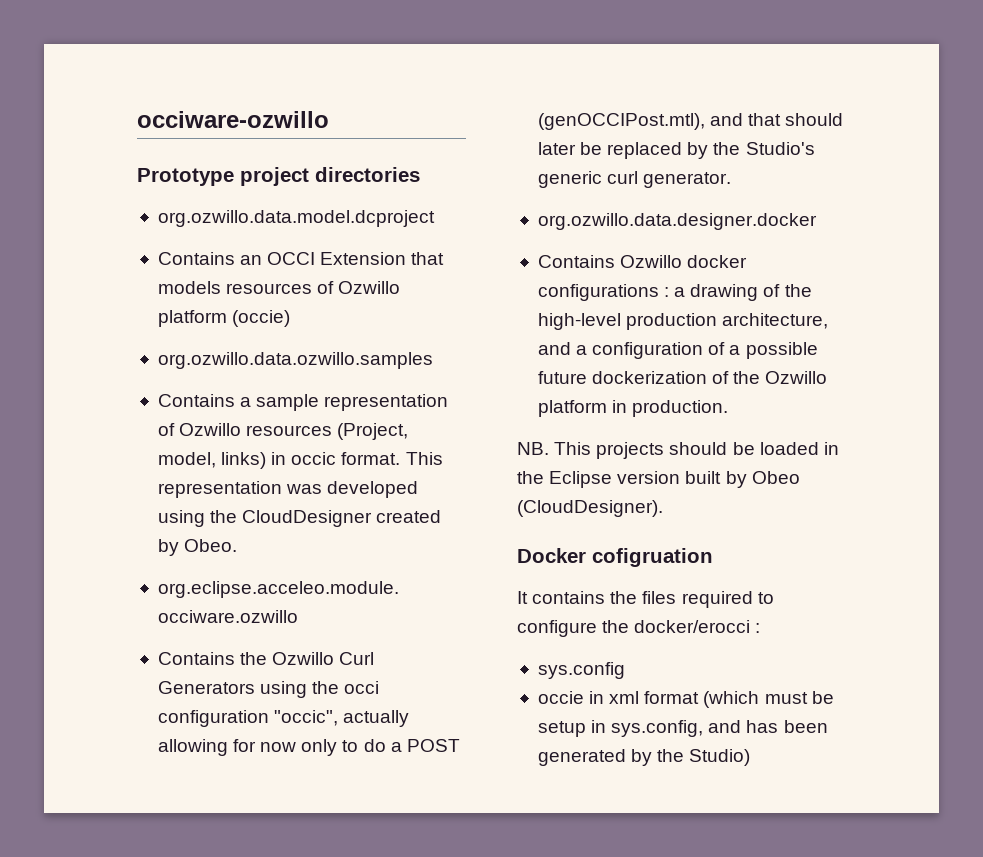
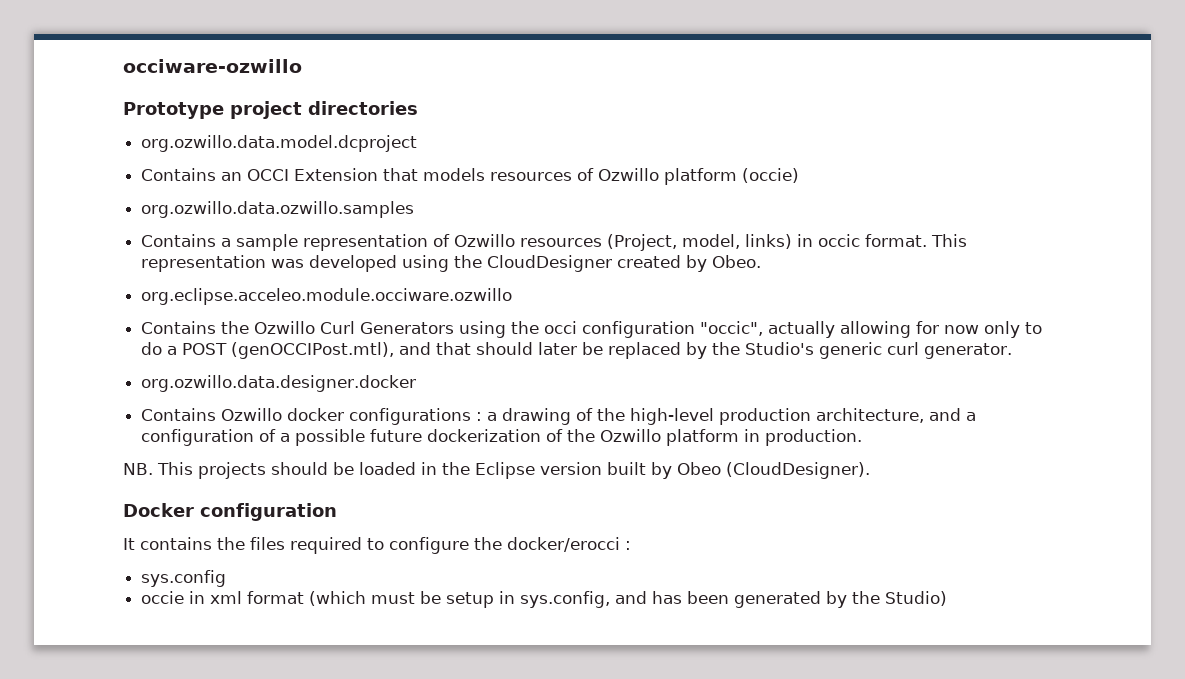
[592,548,713,567] cofigruation -> [200,503,337,521] configuration

